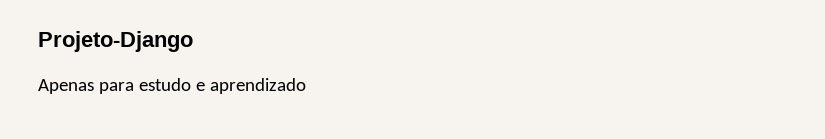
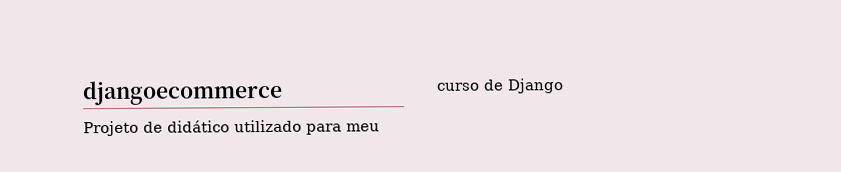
[38,31,193,52] [38,78,306,94] Projeto-Django // Apenas para estudo e aprendizado -> [82,79,283,106] [83,119,380,137] [436,78,564,94] djangoecommerce // Projeto de didático utilizado para meu curso de Django

